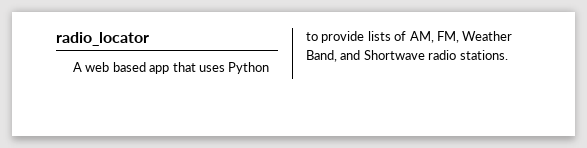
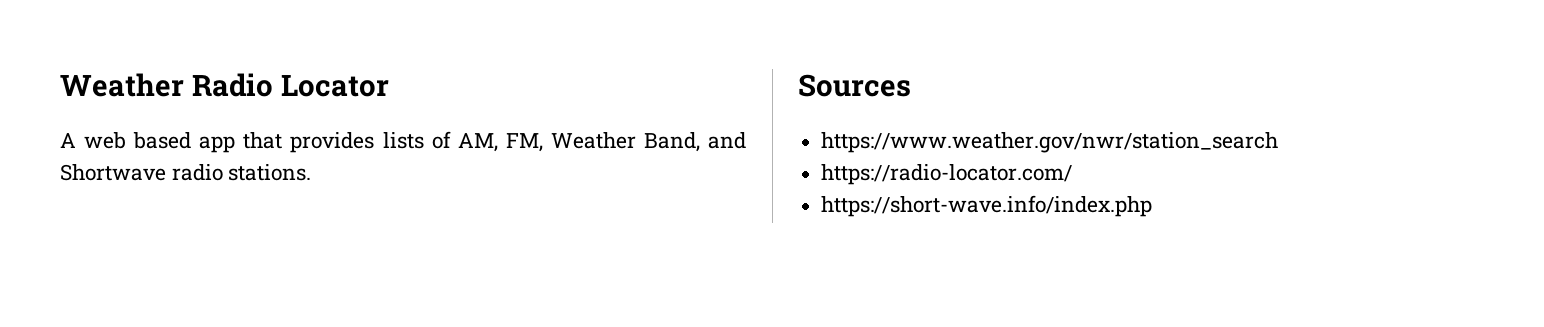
[56,32,149,46] radio_locator -> [60,73,389,97] Weather Radio Locator
[198,62,270,74] [306,31,365,43] uses Python to provide -> [290,132,375,153] provides
(508, 55) none -> [798,74,911,97] [821,132,1279,153] [821,164,1073,185] [821,195,1153,217] // Sources // https://www.weather.gov/nwr/station_search // https://radio-locator.com/ // https://short-wave.info/index.php

